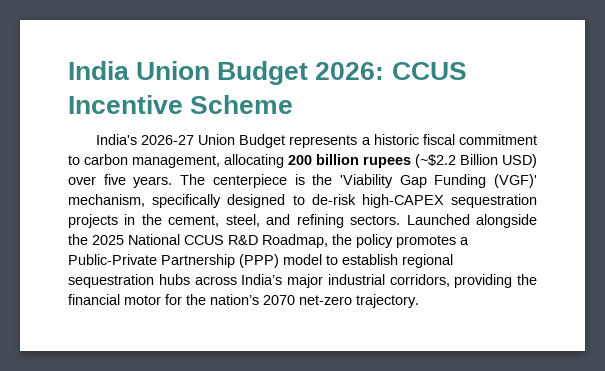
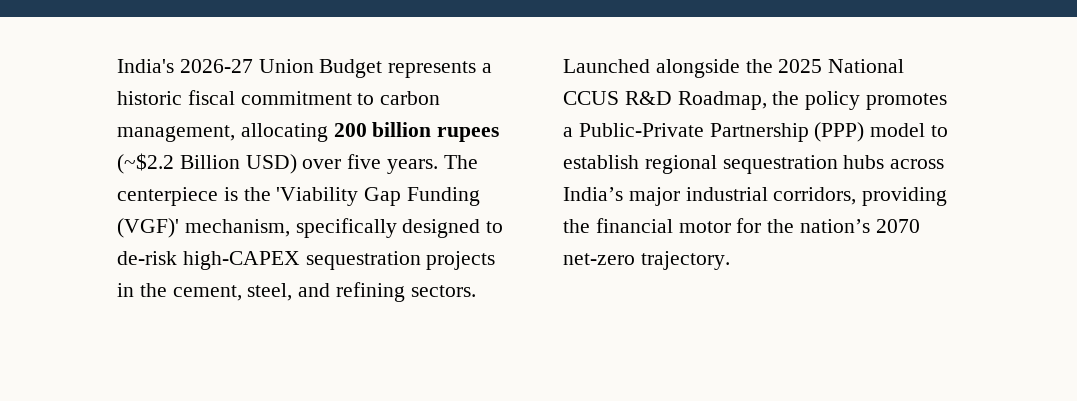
[68,61,467,85] [68,95,294,114] India Union Budget 2026: CCUS Incentive Scheme // -> (117, 66) none

